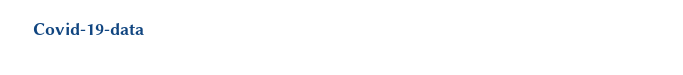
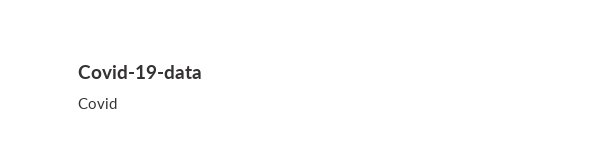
(144, 28) none -> [78,98,117,109] // Covid

